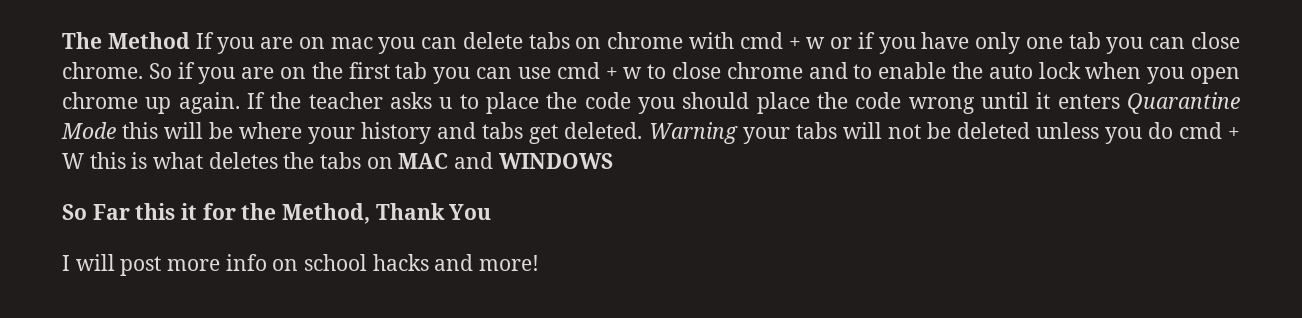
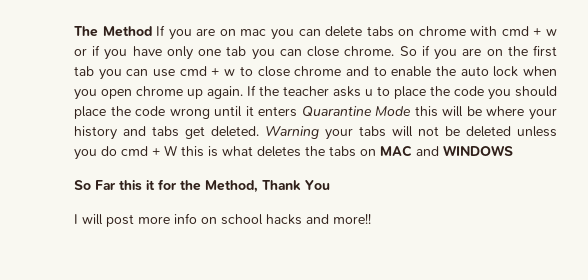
[479,255,540,271] more! -> [333,213,371,224] more!!

